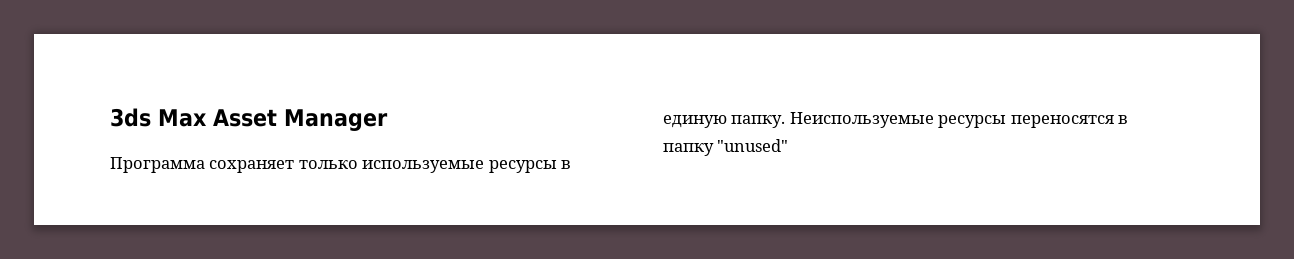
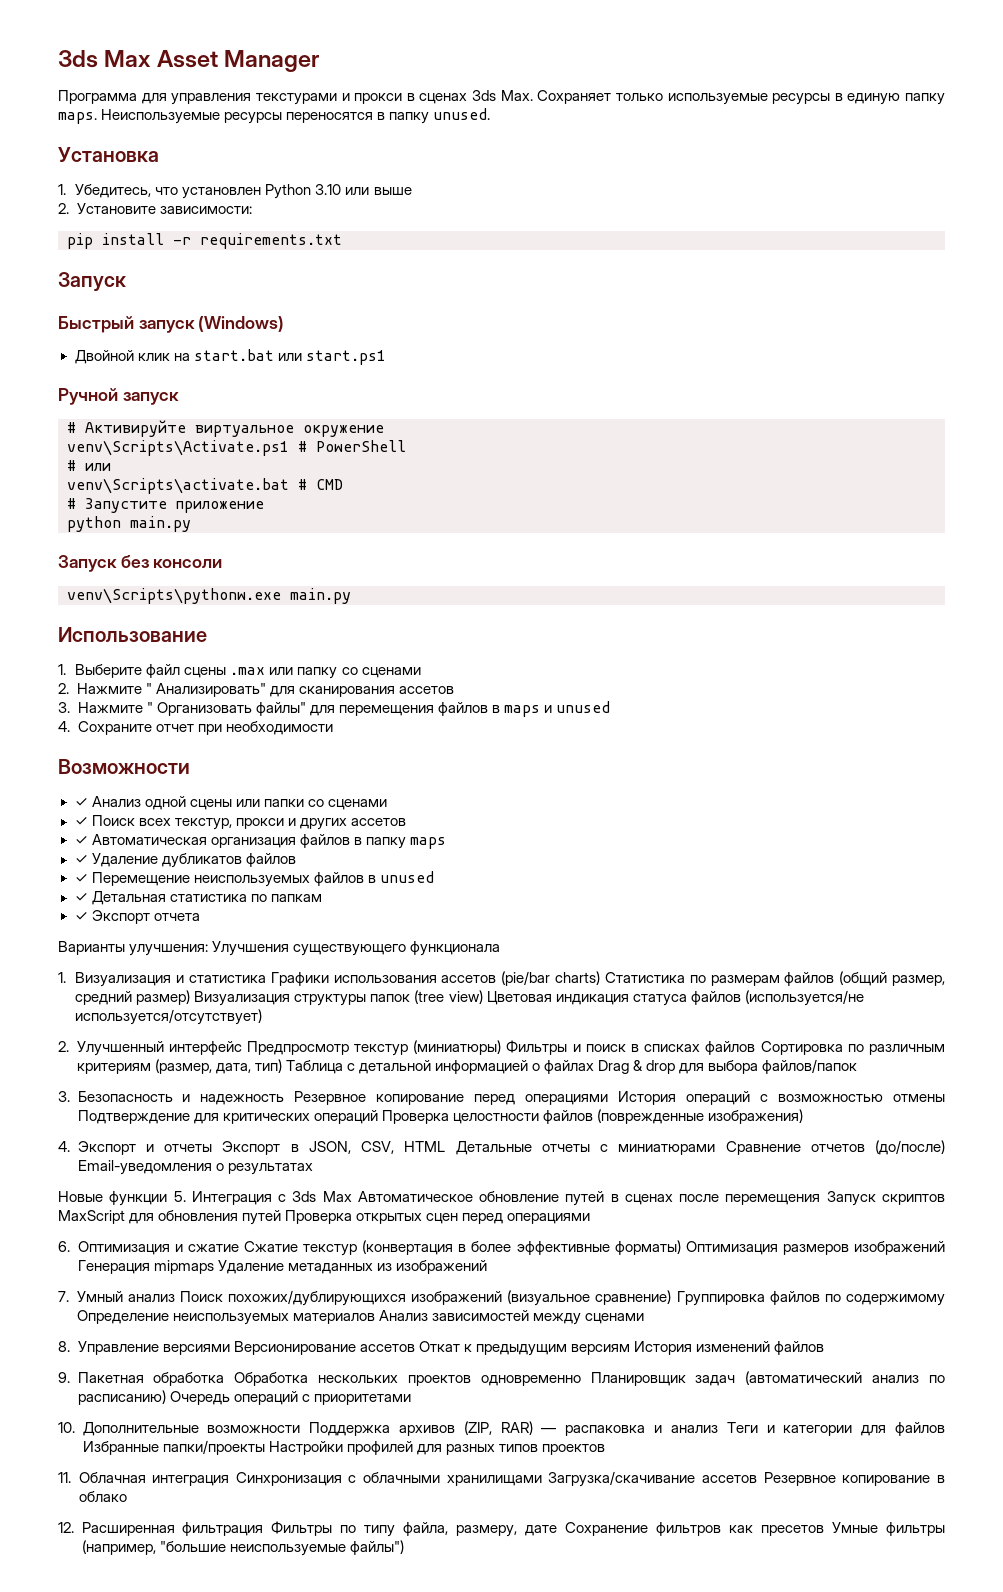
[209,160,295,173] сохраняет -> [141,90,612,105] для управления текстурами и прокси в сценах 3ds Max. Сохраняет
[731,115,786,128] папку. -> [905,93,945,105] [58,112,97,124] папку maps.
[717,139,789,152] "unused" -> [433,108,491,120] [58,147,159,162] [58,184,412,199] [58,203,252,214] [67,233,342,249] [58,272,126,292] [58,316,285,333] [74,349,386,365] [58,388,179,405] [67,420,384,437] [67,440,406,456] [67,460,111,472] [67,478,343,494] [67,498,264,513] [67,516,191,532] [58,555,223,572] [67,588,351,604] [58,627,207,642] [58,664,421,679] [58,683,454,697] [58,701,611,717] [58,721,333,735] [58,759,190,774] [74,796,387,810] [74,815,406,830] [74,834,446,849] [74,853,296,868] [74,871,434,887] [74,891,322,905] [74,910,200,924] [58,941,501,956] [58,971,945,987] [75,990,864,1006] [75,1009,263,1025] [58,1040,946,1056] [76,1059,858,1074] [58,1091,946,1105] [77,1109,803,1124] [58,1140,945,1155] [77,1160,313,1175] [58,1191,945,1206] [58,1210,591,1225] [58,1240,945,1256] [77,1260,487,1274] [58,1290,945,1306] [76,1310,644,1325] [58,1341,824,1356] [58,1371,946,1386] [77,1390,411,1405] [58,1421,945,1436] [82,1440,605,1455] [58,1471,945,1487] [78,1491,127,1502] [58,1521,945,1537] [81,1540,404,1556] unused. // Установка // 1. Убедитесь, что установлен Python 3.10 или выше // 2. Установите зависимости: // pip install -r requirements.txt // Запуск // Быстрый запуск (Windows) // Двойной клик на start.bat или start.ps1 // Ручной запуск // # Активируйте виртуальное окружение // venv\Scripts\Activate.ps1 # PowerShell // # или // venv\Scripts\activate.bat # CMD // # Запустите приложение // python main.py // Запуск без консоли // venv\Scripts\pythonw.exe main.py // Использование // 1. Выберите файл сцены .max или папку со сценами // 2. Нажмите " Анализировать" для сканирования ассетов // 3. Нажмите " Организовать файлы" для перемещения файлов в maps и unused // 4. Сохраните отчет при необходимости // Возможности // ✓ Анализ одной сцены или папки со сценами // ✓ Поиск всех текстур, прокси и других ассетов // ✓ Автоматическая организация файлов в папку maps // ✓ Удаление дубликатов файлов // ✓ Перемещение неиспользуемых файлов в unused // ✓ Детальная статистика по папкам // ✓ Экспорт отчета // Варианты улучшения: Улучшения существующего функционала // 1. Визуализация и статистика Графики использования ассетов (pie/bar charts) Статистика по размерам файлов (общий размер, средний размер) Визуализация структуры папок (tree view) Цветовая индикация статуса файлов (используется/не используется/отсутствует) // 2. Улучшенный интерфейс Предпросмотр текстур (миниатюры) Фильтры и поиск в списках файлов Сортировка по различным критериям (размер, дата, тип) Таблица с детальной информацией о файлах Drag & drop для выбора файлов/папок // 3. Безопасность и надежность Резервное копирование перед операциями История операций с возможностью отмены Подтверждение для критических операций Проверка целостности файлов (поврежденные изображения) // 4. Экспорт и отчеты Экспорт в JSON, CSV, HTML Детальные отчеты с миниатюрами Сравнение отчетов (до/после) Email-уведомления о результатах // Новые функции 5. Интеграция с 3ds Max Автоматическое обновление путей в сценах после перемещения Запуск скриптов MaxScript для обновления путей Проверка открытых сцен перед операциями // 6. Оптимизация и сжатие Сжатие текстур (конвертация в более эффективные форматы) Оптимизация размеров изображений Генерация mipmaps Удаление метаданных из изображений // 7. Умный анализ Поиск похожих/дублирующихся изображений (визуальное сравнение) Группировка файлов по содержимому Определение неиспользуемых материалов Анализ зависимостей между сценами // 8. Управление версиями Версионирование ассетов Откат к предыдущим версиям История изменений файлов // 9. Пакетная обработка Обработка нескольких проектов одновременно Планировщик задач (автоматический анализ по расписанию) Очередь операций с приоритетами // 10. Дополнительные возможности Поддержка архивов (ZIP, RAR) — распаковка и анализ Теги и категории для файлов Избранные папки/проекты Настройки профилей для разных типов проектов // 11. Облачная интеграция Синхронизация с облачными хранилищами Загрузка/скачивание ассетов Резервное копирование в облако // 12. Расширенная фильтрация Фильтры по типу файла, размеру, дате Сохранение фильтров как пресетов Умные фильтры (например, "большие неиспользуемые файлы")

